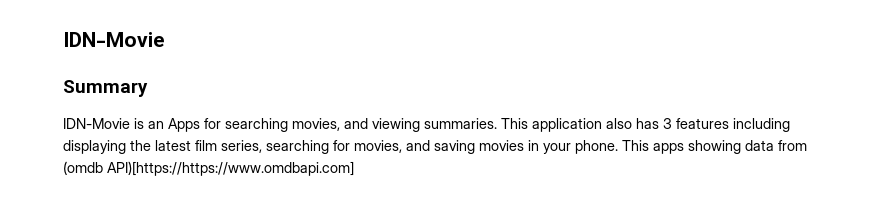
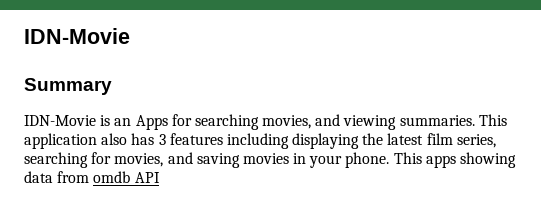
[63,161,354,176] (omdb API)[https://https://www.omdbapi.com] -> [93,171,160,183] omdb API

